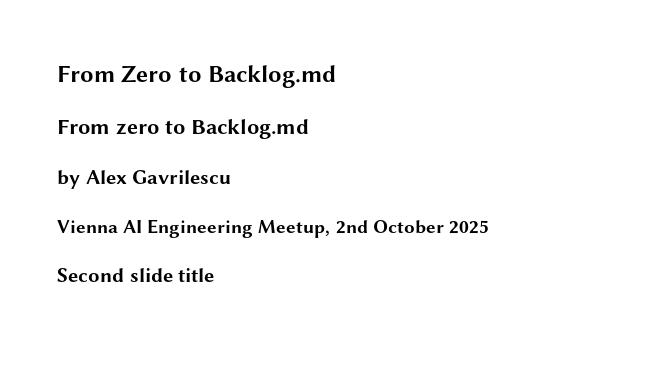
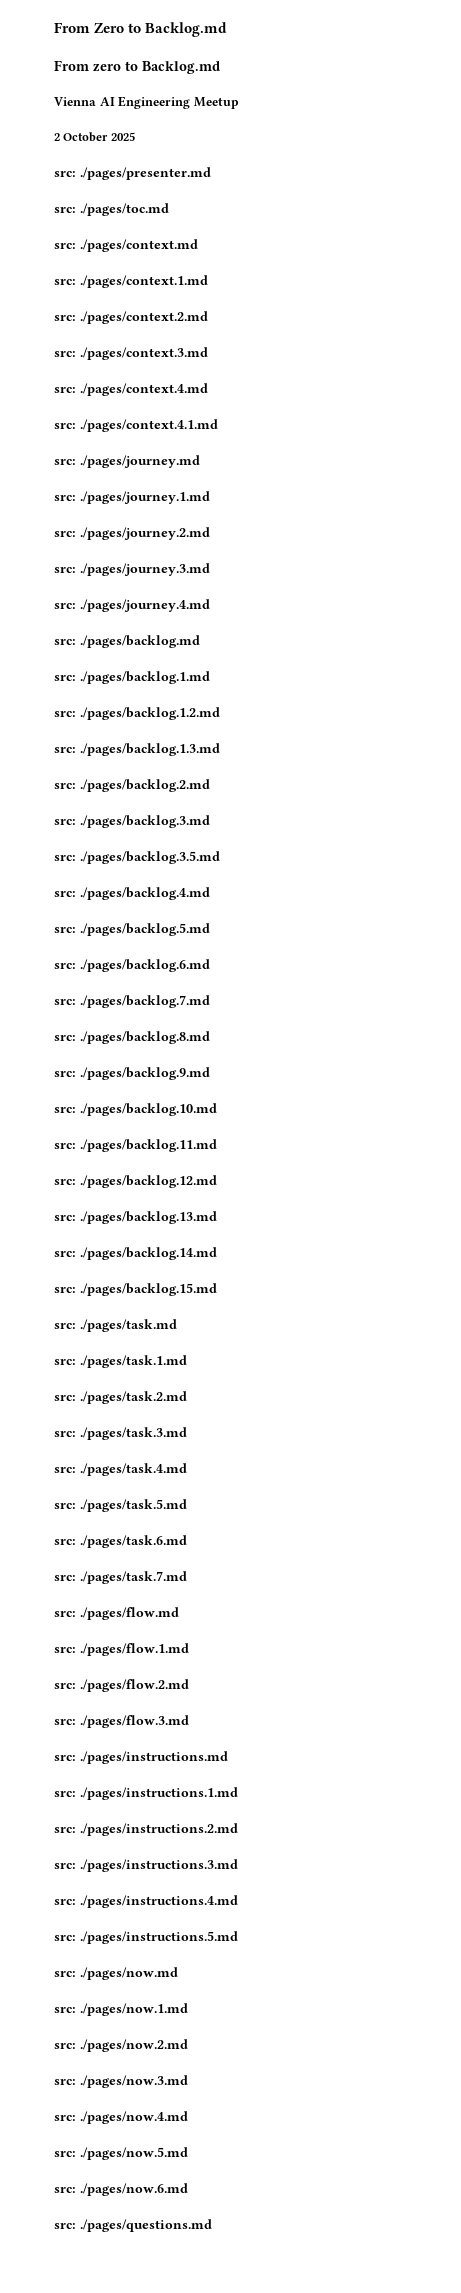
[57,170,232,189] // by Alex Gavrilescu -> (220, 67) none
[258,220,368,238] Meetup, 2nd -> [193,97,239,109] [54,133,60,141] Meetup // 2
[57,268,215,282] Second slide title -> [54,167,211,180] [54,203,169,216] [54,239,198,252] [54,275,208,288] [54,311,208,324] [54,347,208,360] [54,383,208,396] [54,419,218,432] [54,455,200,468] [54,491,210,504] [54,527,210,540] [54,563,210,576] [54,599,210,612] [54,635,200,648] [54,671,210,684] [54,707,220,720] [54,743,220,756] [54,779,210,792] [54,815,210,828] [54,851,220,864] [54,887,210,900] [54,923,210,936] [54,959,210,972] [54,995,210,1008] [54,1031,210,1044] [54,1067,210,1080] [54,1103,217,1116] [54,1139,217,1152] [54,1175,217,1188] [54,1211,217,1224] [54,1247,217,1260] [54,1283,217,1296] [54,1319,177,1332] [54,1355,187,1368] [54,1391,187,1404] [54,1427,187,1440] [54,1463,187,1476] [54,1499,187,1512] [54,1535,187,1548] [54,1571,187,1584] [54,1607,179,1620] [54,1643,189,1656] [54,1679,189,1692] [54,1715,189,1728] [54,1751,228,1764] [54,1787,238,1800] [54,1823,238,1836] [54,1859,238,1872] [54,1895,238,1908] [54,1931,238,1944] [54,1967,178,1980] [54,2003,188,2016] [54,2039,188,2052] [54,2075,188,2088] [54,2111,188,2124] [54,2147,188,2160] [54,2183,188,2196] [54,2219,212,2232] src: ./pages/presenter.md // src: ./pages/toc.md // src: ./pages/context.md // src: ./pages/context.1.md // src: ./pages/context.2.md // src: ./pages/context.3.md // src: ./pages/context.4.md // src: ./pages/context.4.1.md // src: ./pages/journey.md // src: ./pages/journey.1.md // src: ./pages/journey.2.md // src: ./pages/journey.3.md // src: ./pages/journey.4.md // src: ./pages/backlog.md // src: ./pages/backlog.1.md // src: ./pages/backlog.1.2.md // src: ./pages/backlog.1.3.md // src: ./pages/backlog.2.md // src: ./pages/backlog.3.md // src: ./pages/backlog.3.5.md // src: ./pages/backlog.4.md // src: ./pages/backlog.5.md // src: ./pages/backlog.6.md // src: ./pages/backlog.7.md // src: ./pages/backlog.8.md // src: ./pages/backlog.9.md // src: ./pages/backlog.10.md // src: ./pages/backlog.11.md // src: ./pages/backlog.12.md // src: ./pages/backlog.13.md // src: ./pages/backlog.14.md // src: ./pages/backlog.15.md // src: ./pages/task.md // src: ./pages/task.1.md // src: ./pages/task.2.md // src: ./pages/task.3.md // src: ./pages/task.4.md // src: ./pages/task.5.md // src: ./pages/task.6.md // src: ./pages/task.7.md // src: ./pages/flow.md // src: ./pages/flow.1.md // src: ./pages/flow.2.md // src: ./pages/flow.3.md // src: ./pages/instructions.md // src: ./pages/instructions.1.md // src: ./pages/instructions.2.md // src: ./pages/instructions.3.md // src: ./pages/instructions.4.md // src: ./pages/instructions.5.md // src: ./pages/now.md // src: ./pages/now.1.md // src: ./pages/now.2.md // src: ./pages/now.3.md // src: ./pages/now.4.md // src: ./pages/now.5.md // src: ./pages/now.6.md // src: ./pages/questions.md

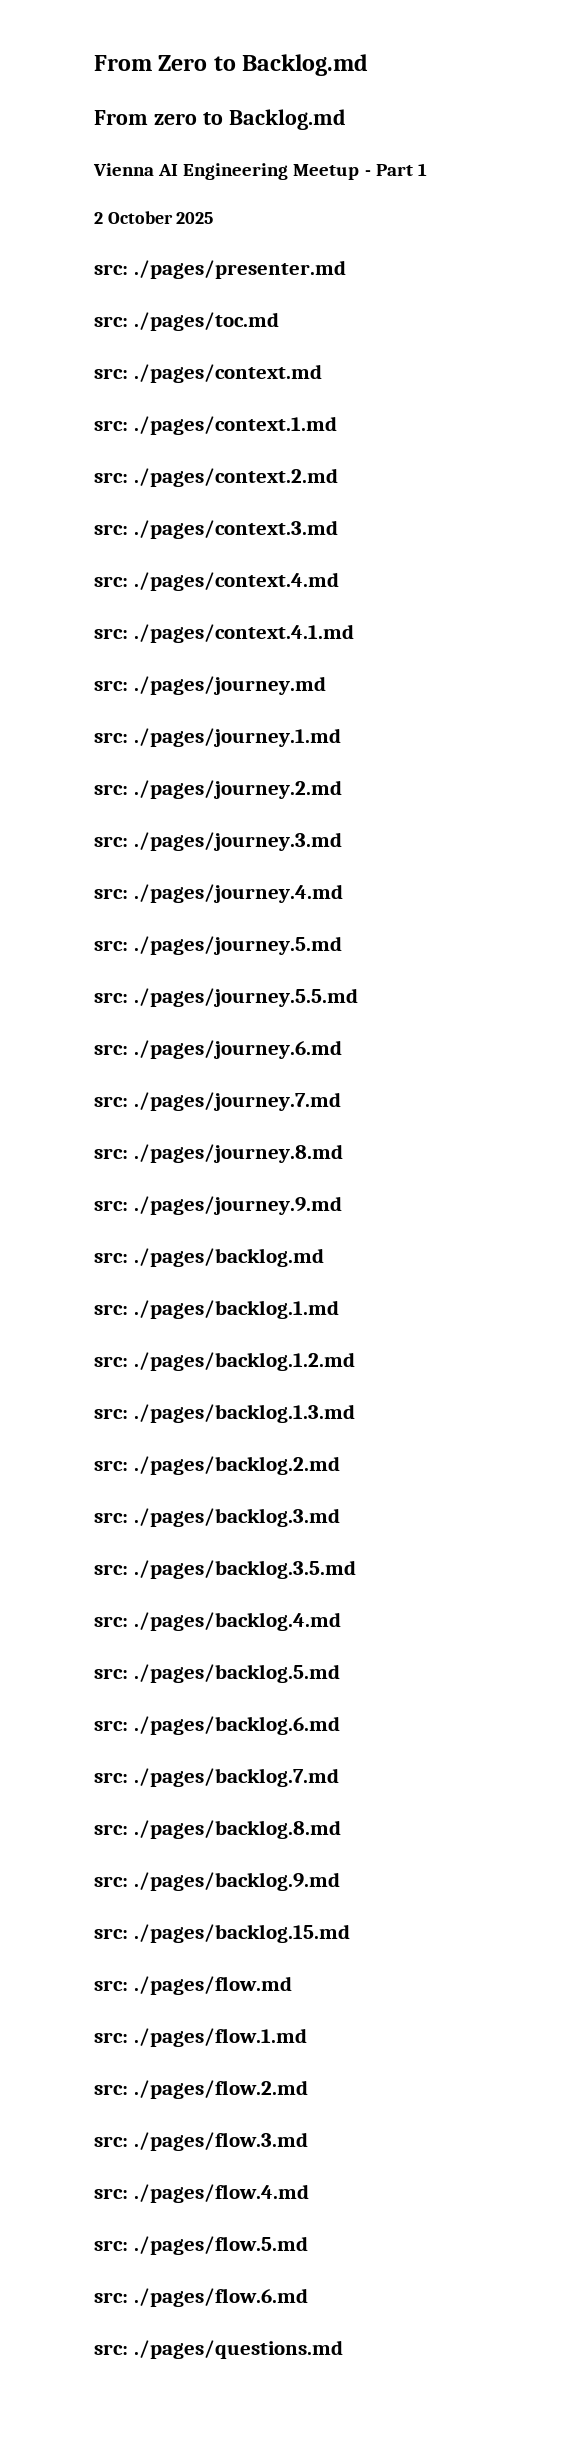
(239, 103) none -> [364,163,427,176] - Part 1
(210, 605) none -> [94,936,342,955] [94,988,358,1007] [94,1040,342,1059] [94,1092,341,1111] [94,1144,343,1163] [94,1196,342,1215] // src: ./pages/journey.5.md // src: ./pages/journey.5.5.md // src: ./pages/journey.6.md // src: ./pages/journey.7.md // src: ./pages/journey.8.md // src: ./pages/journey.9.md
[80,1103,217,1116] [54,1139,217,1152] [54,1175,217,1188] [54,1211,217,1224] [54,1247,217,1260] [54,1283,217,1296] [54,1319,177,1332] [54,1355,187,1368] [54,1391,187,1404] [54,1427,187,1440] [54,1463,187,1476] [54,1499,187,1512] [54,1535,187,1548] [54,1571,187,1584] ./pages/backlog.10.md // src: ./pages/backlog.11.md // src: ./pages/backlog.12.md // src: ./pages/backlog.13.md // src: ./pages/backlog.14.md // src: ./pages/backlog.15.md // src: ./pages/task.md // src: ./pages/task.1.md // src: ./pages/task.2.md // src: ./pages/task.3.md // src: ./pages/task.4.md // src: ./pages/task.5.md // src: ./pages/task.6.md // src: ./pages/task.7.md -> [133,1924,350,1943] ./pages/backlog.15.md
[80,1751,228,1764] [54,1787,238,1800] [54,1823,238,1836] [54,1859,238,1872] [54,1895,238,1908] [54,1931,238,1944] [54,1967,178,1980] [54,2003,188,2016] [54,2039,188,2052] [54,2075,188,2088] [54,2111,188,2124] [54,2147,188,2160] [54,2183,188,2196] ./pages/instructions.md // src: ./pages/instructions.1.md // src: ./pages/instructions.2.md // src: ./pages/instructions.3.md // src: ./pages/instructions.4.md // src: ./pages/instructions.5.md // src: ./pages/now.md // src: ./pages/now.1.md // src: ./pages/now.2.md // src: ./pages/now.3.md // src: ./pages/now.4.md // src: ./pages/now.5.md // src: ./pages/now.6.md -> [133,2184,309,2203] [94,2236,308,2255] [94,2288,308,2307] ./pages/flow.4.md // src: ./pages/flow.5.md // src: ./pages/flow.6.md

